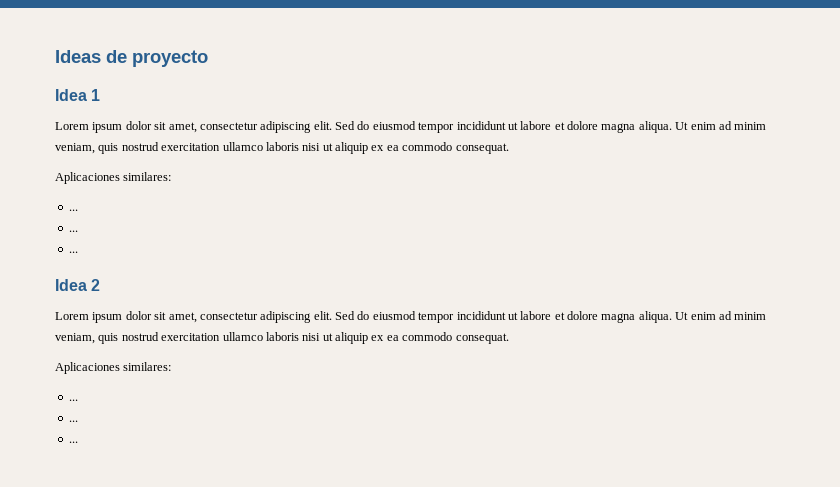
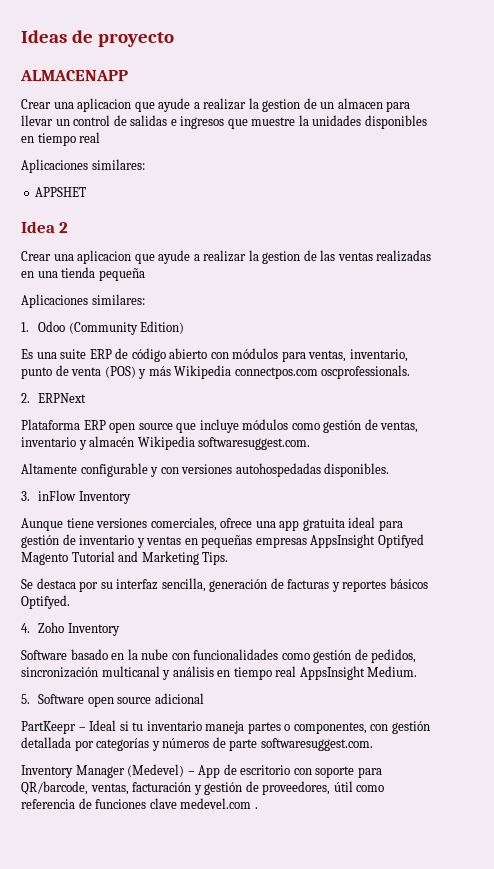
[55,89,101,101] [55,121,767,133] [55,142,509,154] [55,172,172,184] [68,209,78,211] [68,230,78,232] [68,251,78,253] Idea 1 // Lorem ipsum dolor sit amet, consectetur adipiscing elit. Sed do eiusmod tempor incididunt ut labore et dolore magna aliqua. Ut enim ad minim veniam, quis nostrud exercitation ullamco laboris nisi ut aliquip ex ea commodo consequat. // Aplicaciones similares: // ... // ... // ... -> [20,70,128,81] [21,98,411,112] [21,115,427,129] [21,132,101,146] [21,159,145,173] [35,187,87,197] ALMACENAPP // Crear una aplicacion que ayude a realizar la gestion de un almacen para llevar un control de salidas e ingresos que muestre la unidades disponibles en tiempo real // Aplicaciones similares: // APPSHET
[55,311,767,323] [55,332,509,344] [55,362,172,374] [68,399,78,401] [68,420,78,422] [68,441,78,443] Lorem ipsum dolor sit amet, consectetur adipiscing elit. Sed do eiusmod tempor incididunt ut labore et dolore magna aliqua. Ut enim ad minim veniam, quis nostrud exercitation ullamco laboris nisi ut aliquip ex ea commodo consequat. // Aplicaciones similares: // ... // ... // ... -> [21,250,432,264] [21,267,145,281] [21,294,145,308] [21,321,185,335] [21,348,408,362] [21,365,411,379] [21,393,87,403] [21,419,419,433] [21,436,311,450] [21,463,390,477] [21,490,131,504] [21,517,403,531] [21,534,424,548] [21,551,229,565] [21,578,428,592] [21,595,70,609] [21,622,120,636] [21,649,417,663] [21,666,418,680] [21,693,204,707] [21,720,430,734] [21,737,373,751] [21,764,382,778] [21,781,385,795] [21,798,258,809] Crear una aplicacion que ayude a realizar la gestion de las ventas realizadas en una tienda pequeña // Aplicaciones similares: // 1. Odoo (Community Edition) // Es una suite ERP de código abierto con módulos para ventas, inventario, punto de venta (POS) y más Wikipedia connectpos.com oscprofessionals. // 2. ERPNext // Plataforma ERP open source que incluye módulos como gestión de ventas, inventario y almacén Wikipedia softwaresuggest.com. // Altamente configurable y con versiones autohospedadas disponibles. // 3. inFlow Inventory // Aunque tiene versiones comerciales, ofrece una app gratuita ideal para gestión de inventario y ventas en pequeñas empresas AppsInsight Optifyed Magento Tutorial and Marketing Tips. // Se destaca por su interfaz sencilla, generación de facturas y reportes básicos Optifyed. // 4. Zoho Inventory // Software basado en la nube con funcionalidades como gestión de pedidos, sincronización multicanal y análisis en tiempo real AppsInsight Medium. // 5. Software open source adicional // PartKeepr – Ideal si tu inventario maneja partes o componentes, con gestión detallada por categorías y números de parte softwaresuggest.com. // Inventory Manager (Medevel) – App de escritorio con soporte para QR/barcode, ventas, facturación y gestión de proveedores, útil como referencia de funciones clave medevel.com .

